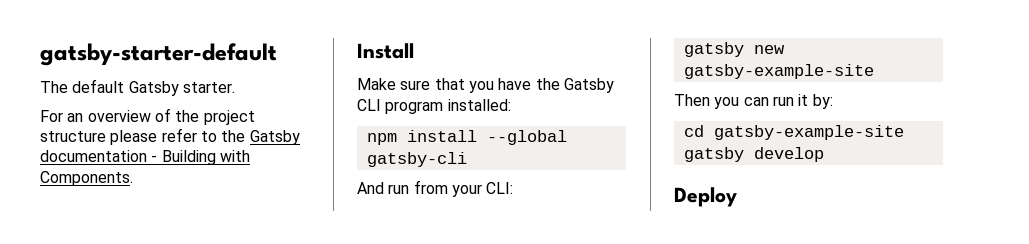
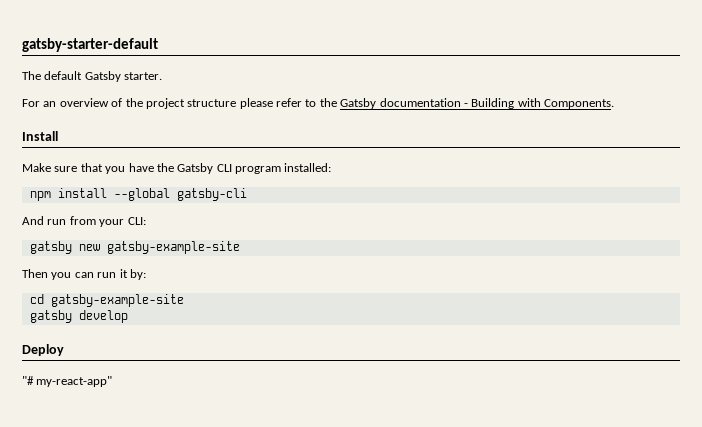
(737, 197) none -> [22,376,113,387] // "# my-react-app"

